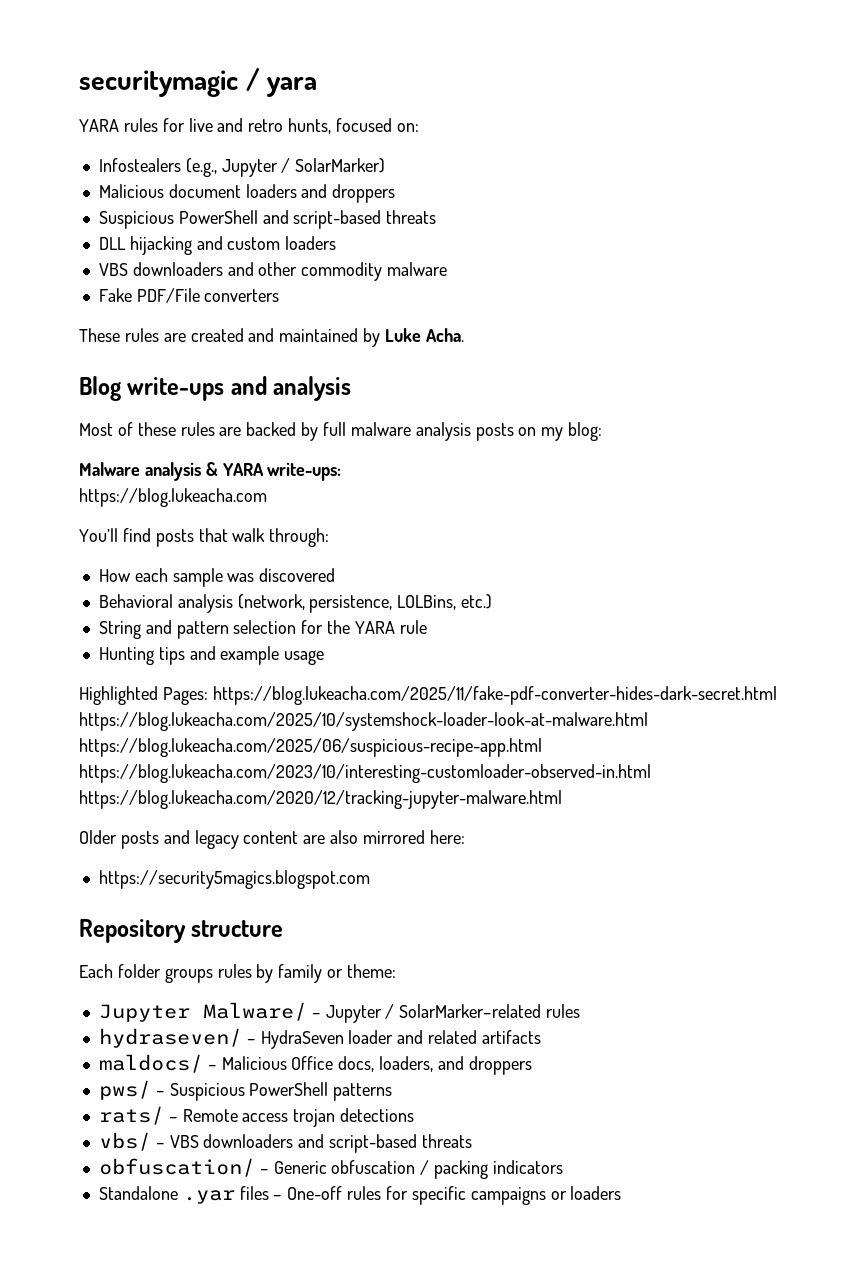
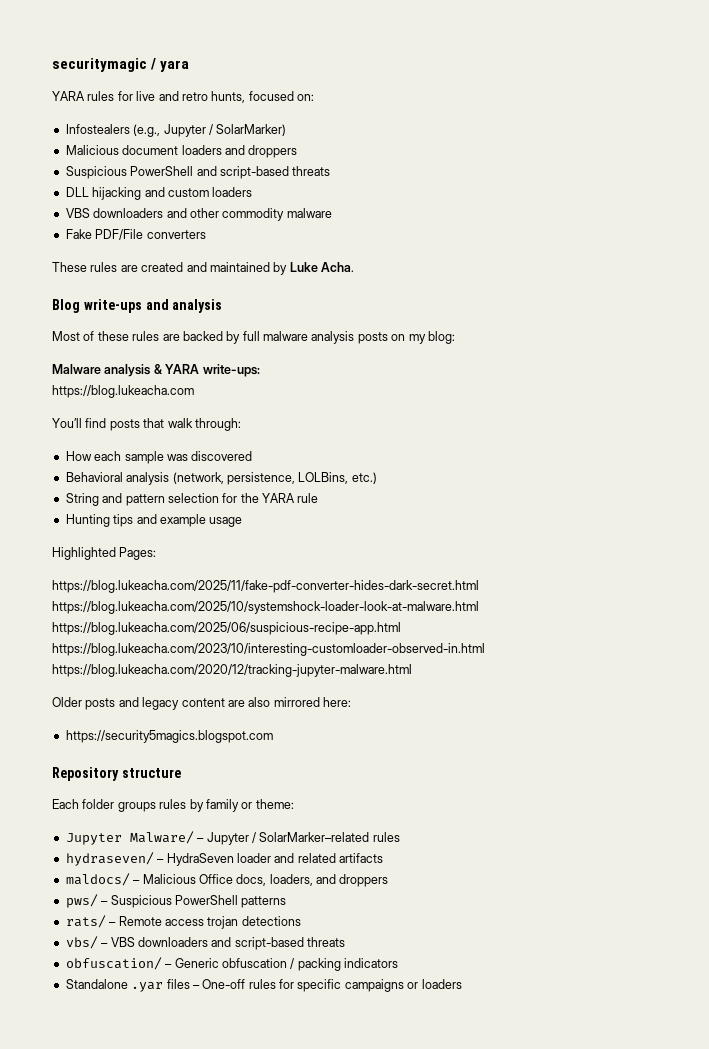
(208, 696) none -> (157, 553) //

